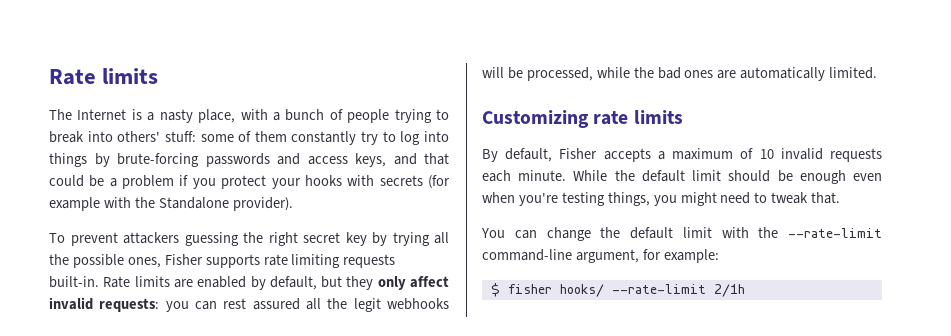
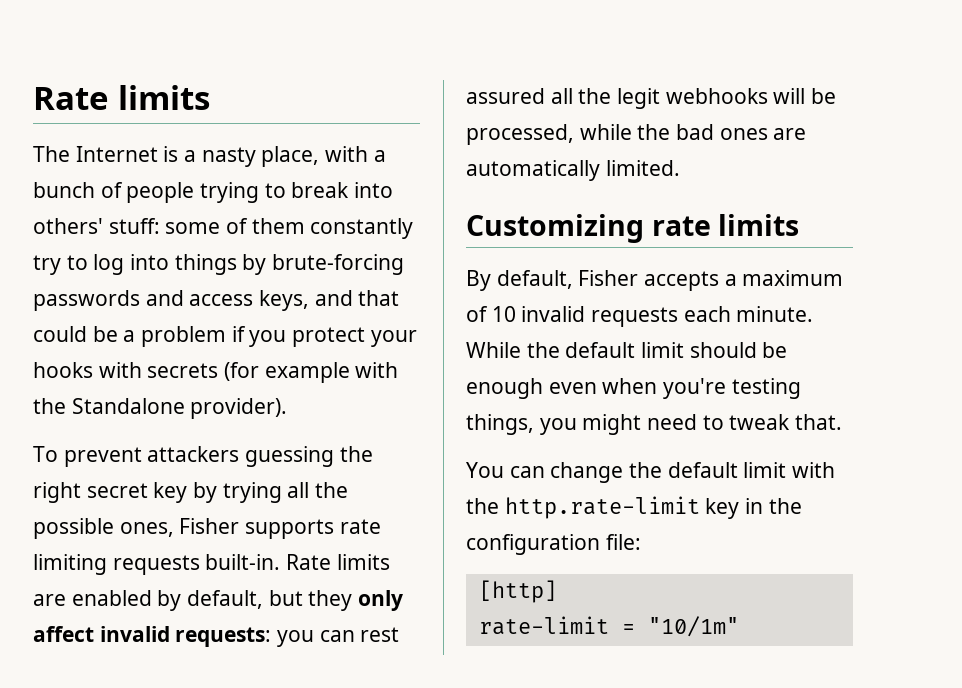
[788,228,882,238] [482,249,719,263] [490,283,745,297] --rate-limit command-line argument, for example: // $ fisher hooks/ --rate-limit 2/1h -> [504,496,802,519] [466,534,641,555] [478,580,557,603] [478,616,739,637] http.rate-limit key in the configuration file: // [http] // rate-limit = "10/1m"

